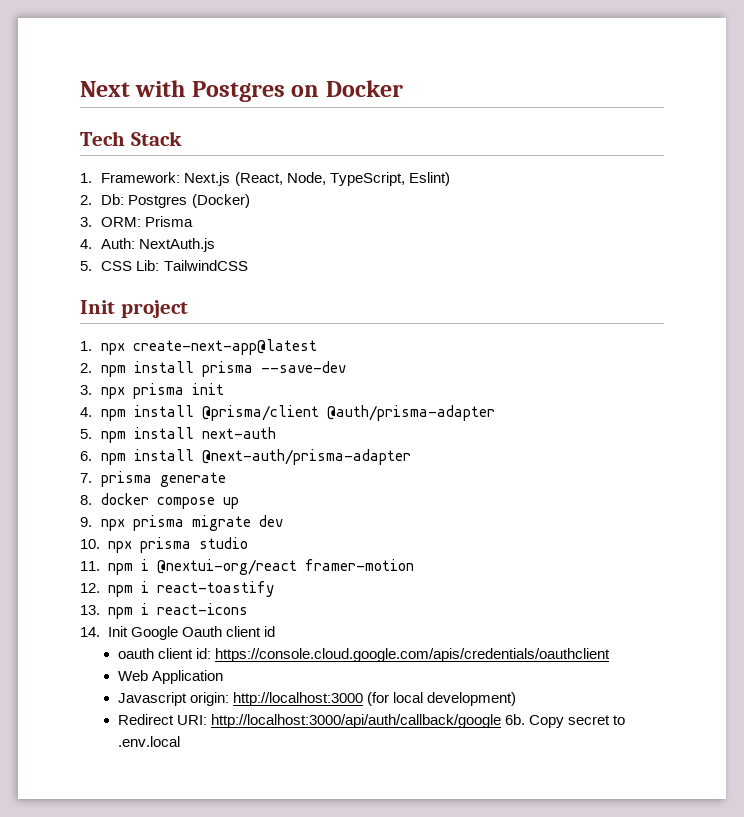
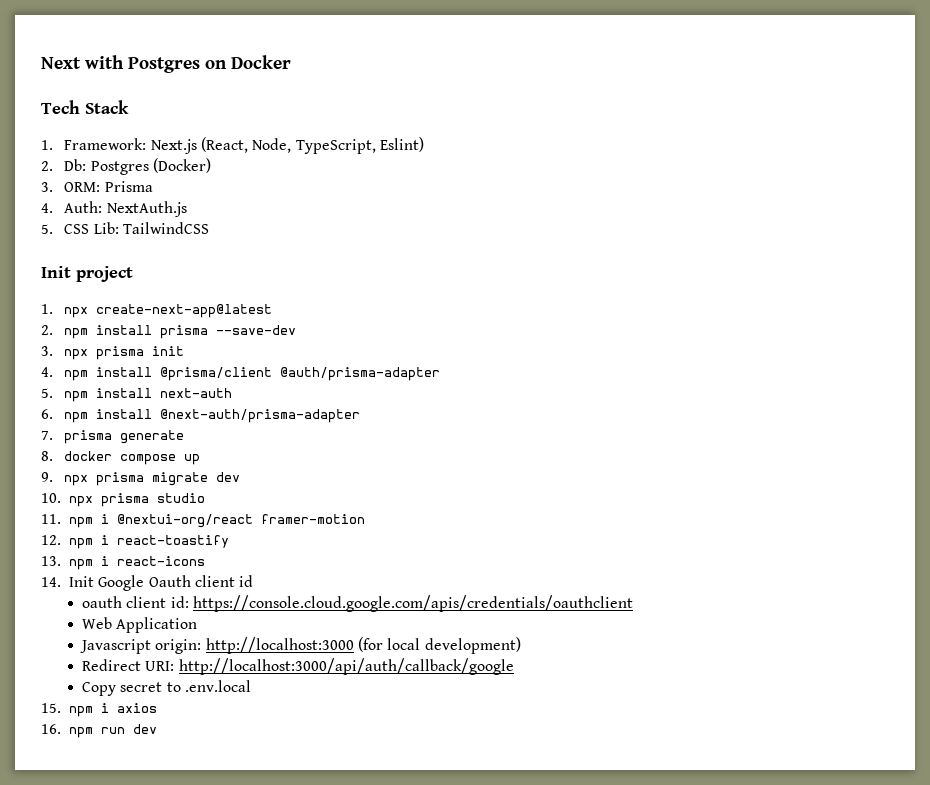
[505,714,526,725] 6b. -> (514, 666) //
(180, 741) none -> [41,703,157,717] [41,724,157,738] // 15. npm i axios // 16. npm run dev

